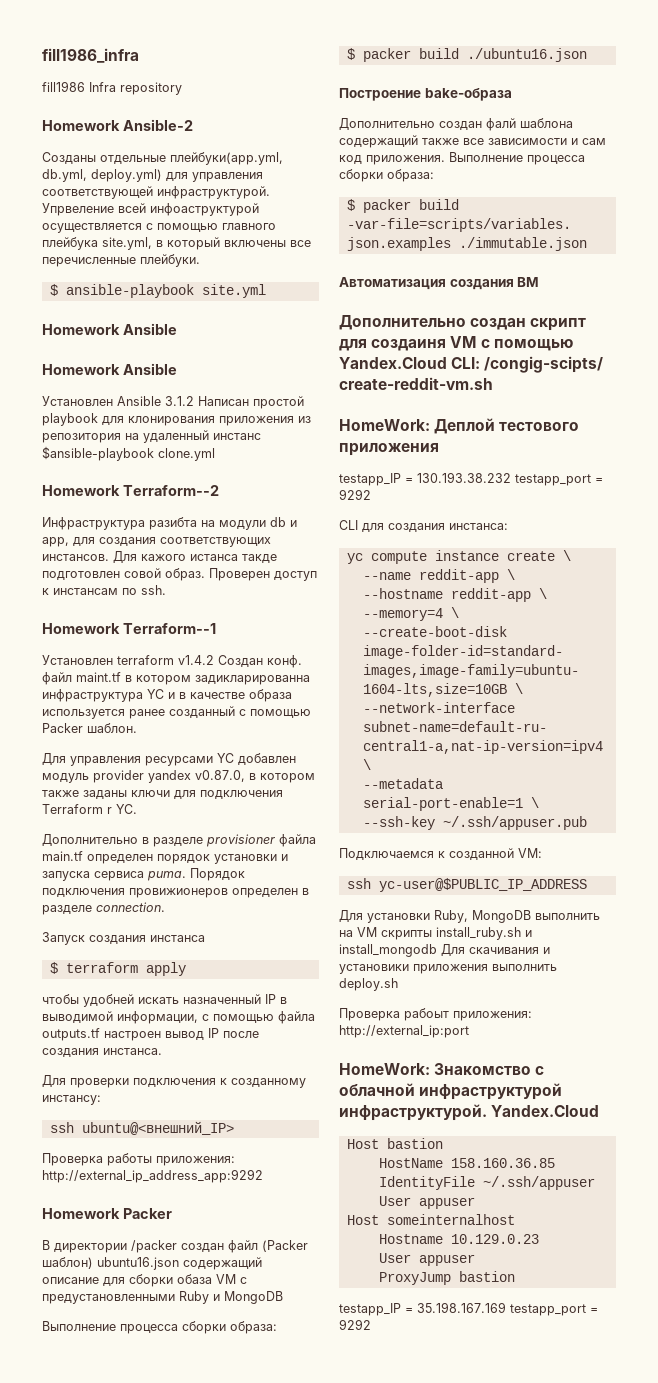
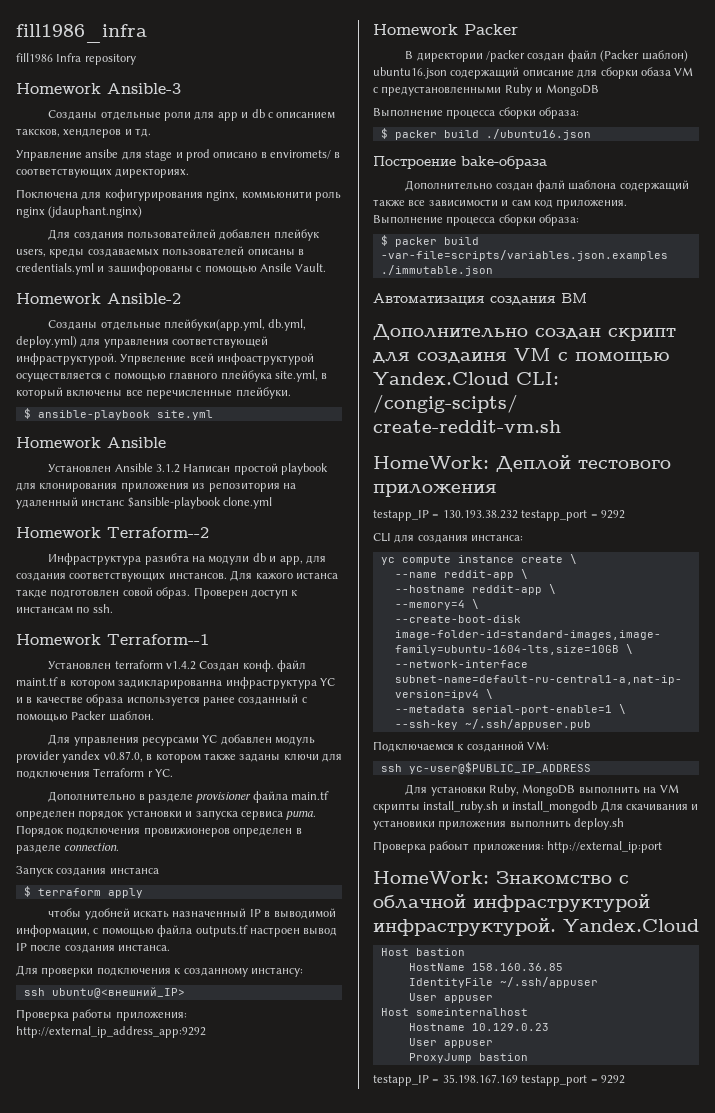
(182, 88) none -> [16,83,181,94] [48,109,336,121] [16,128,152,138] [16,149,341,161] [16,168,190,178] [16,189,341,201] [16,206,143,218] [48,229,319,241] [16,246,304,258] [16,263,327,275] // Homework Ansible-3 // Созданы отдельные роли для app и db c описанием таксков, хендлеров и тд. // Управление ansibe для stage и prod описано в enviromets/ в соответствующих директориях. // Поключена для кофигурирования nginx, коммьюнити роль nginx (jdauphant.nginx) // Для создания пользоватейлей добавлен плейбук users, креды создаваемых пользователей описаны в credentials.yml и зашифорованы с помощью Ansile Vault.
[42,363,177,375] // Homework Ansible -> (166, 442) none

